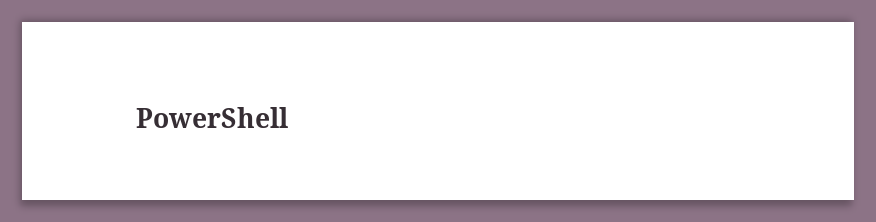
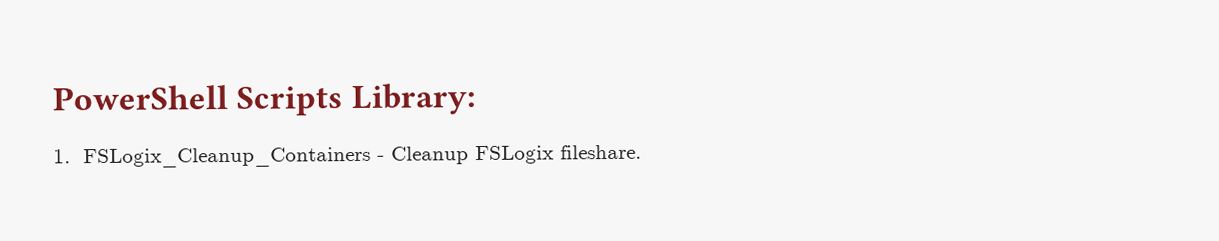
(288, 117) none -> [236,83,477,116] [53,144,643,169] Scripts Library: // 1. FSLogix_Cleanup_Containers - Cleanup FSLogix fileshare.

